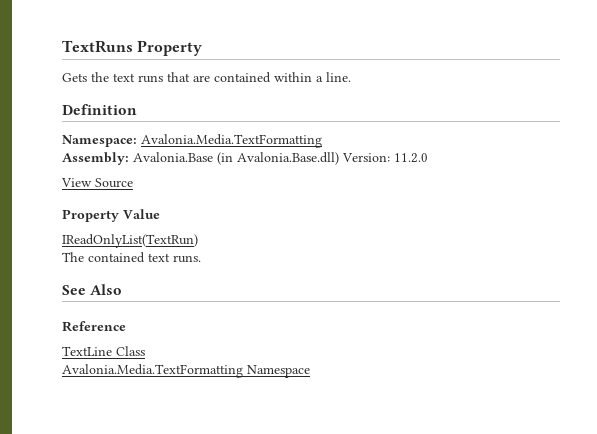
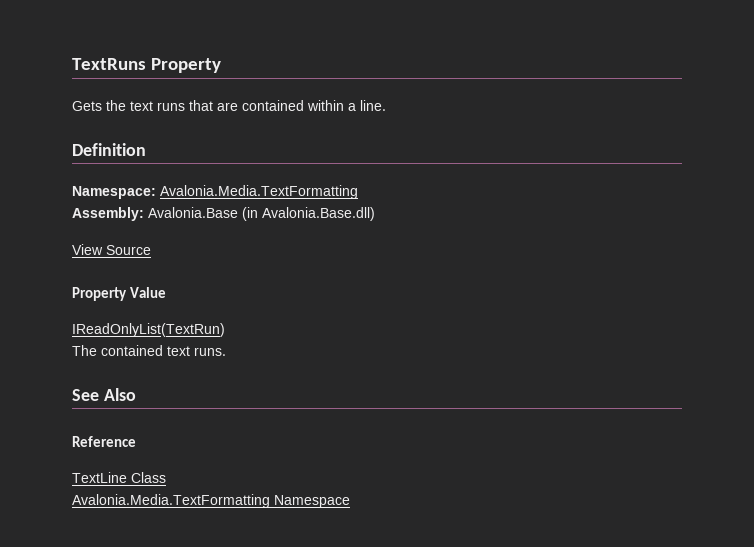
[342,153,428,163] Version: 11.2.0 -> (375, 214) none

